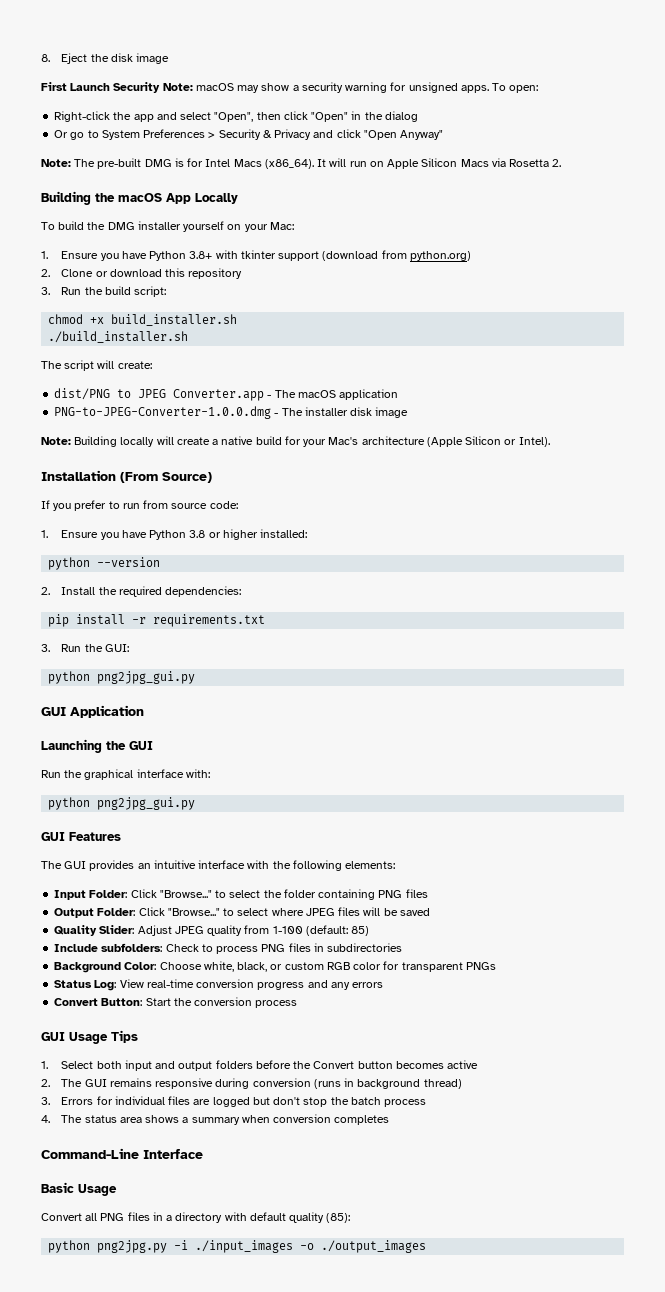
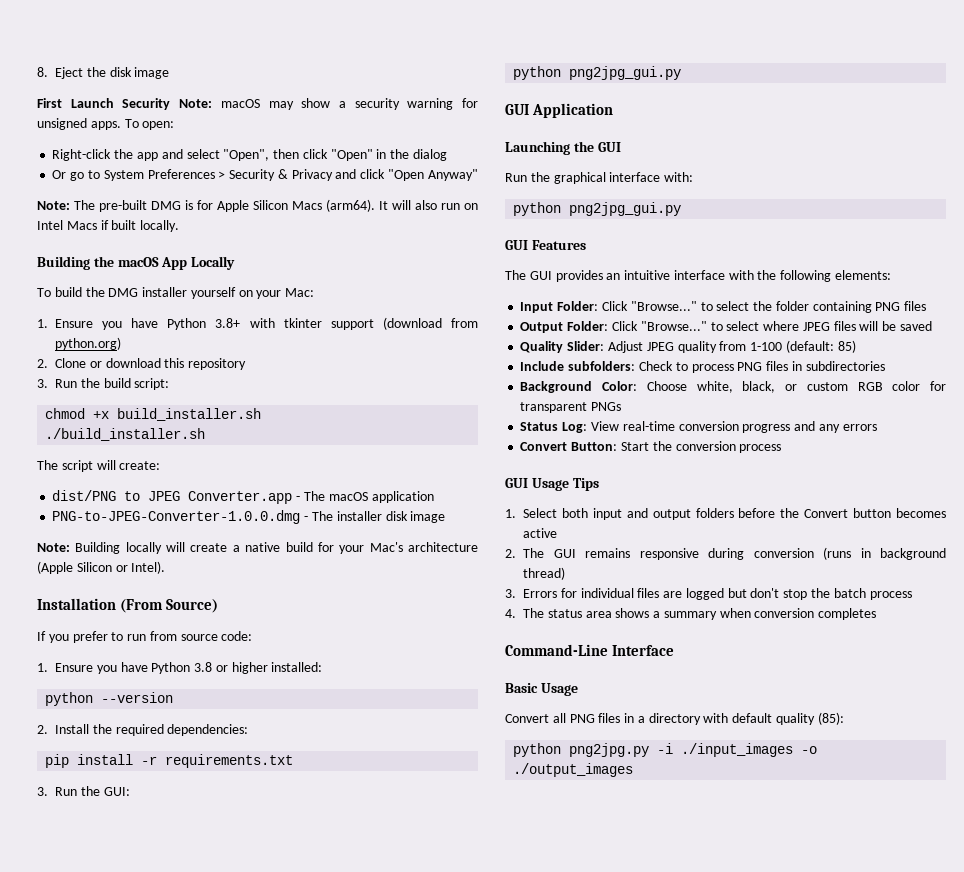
[205,158,562,169] Intel Macs (x86_64). It will run on Apple Silicon Macs via Rosetta 2. -> [217,199,478,212] [37,220,180,232] Apple Silicon Macs (arm64). It will also run on Intel Macs if built locally.

